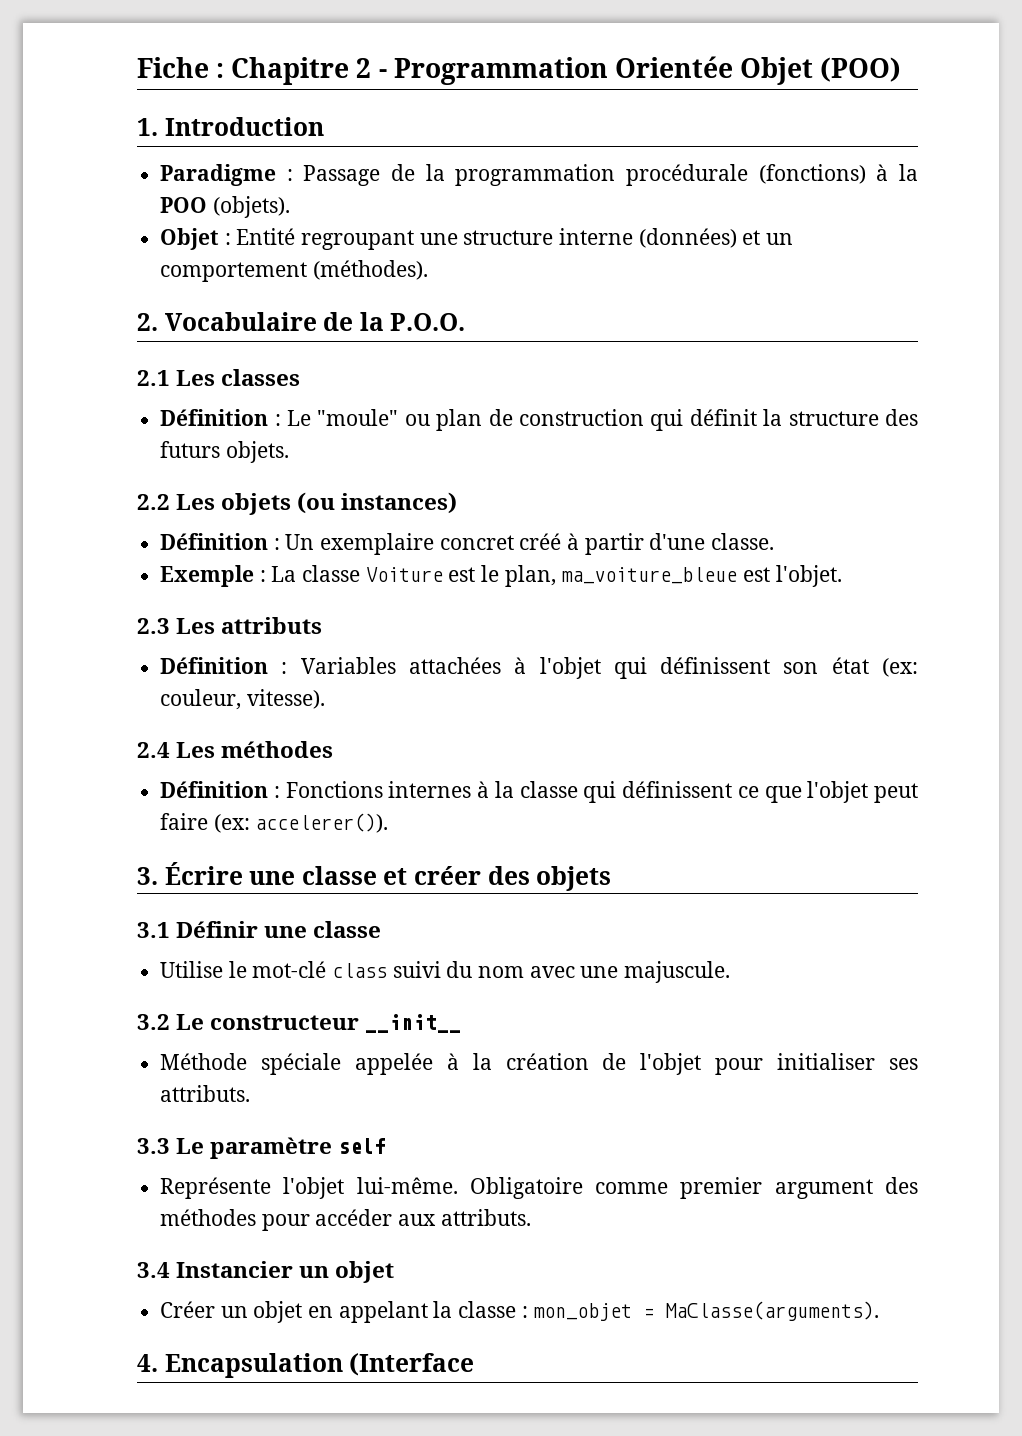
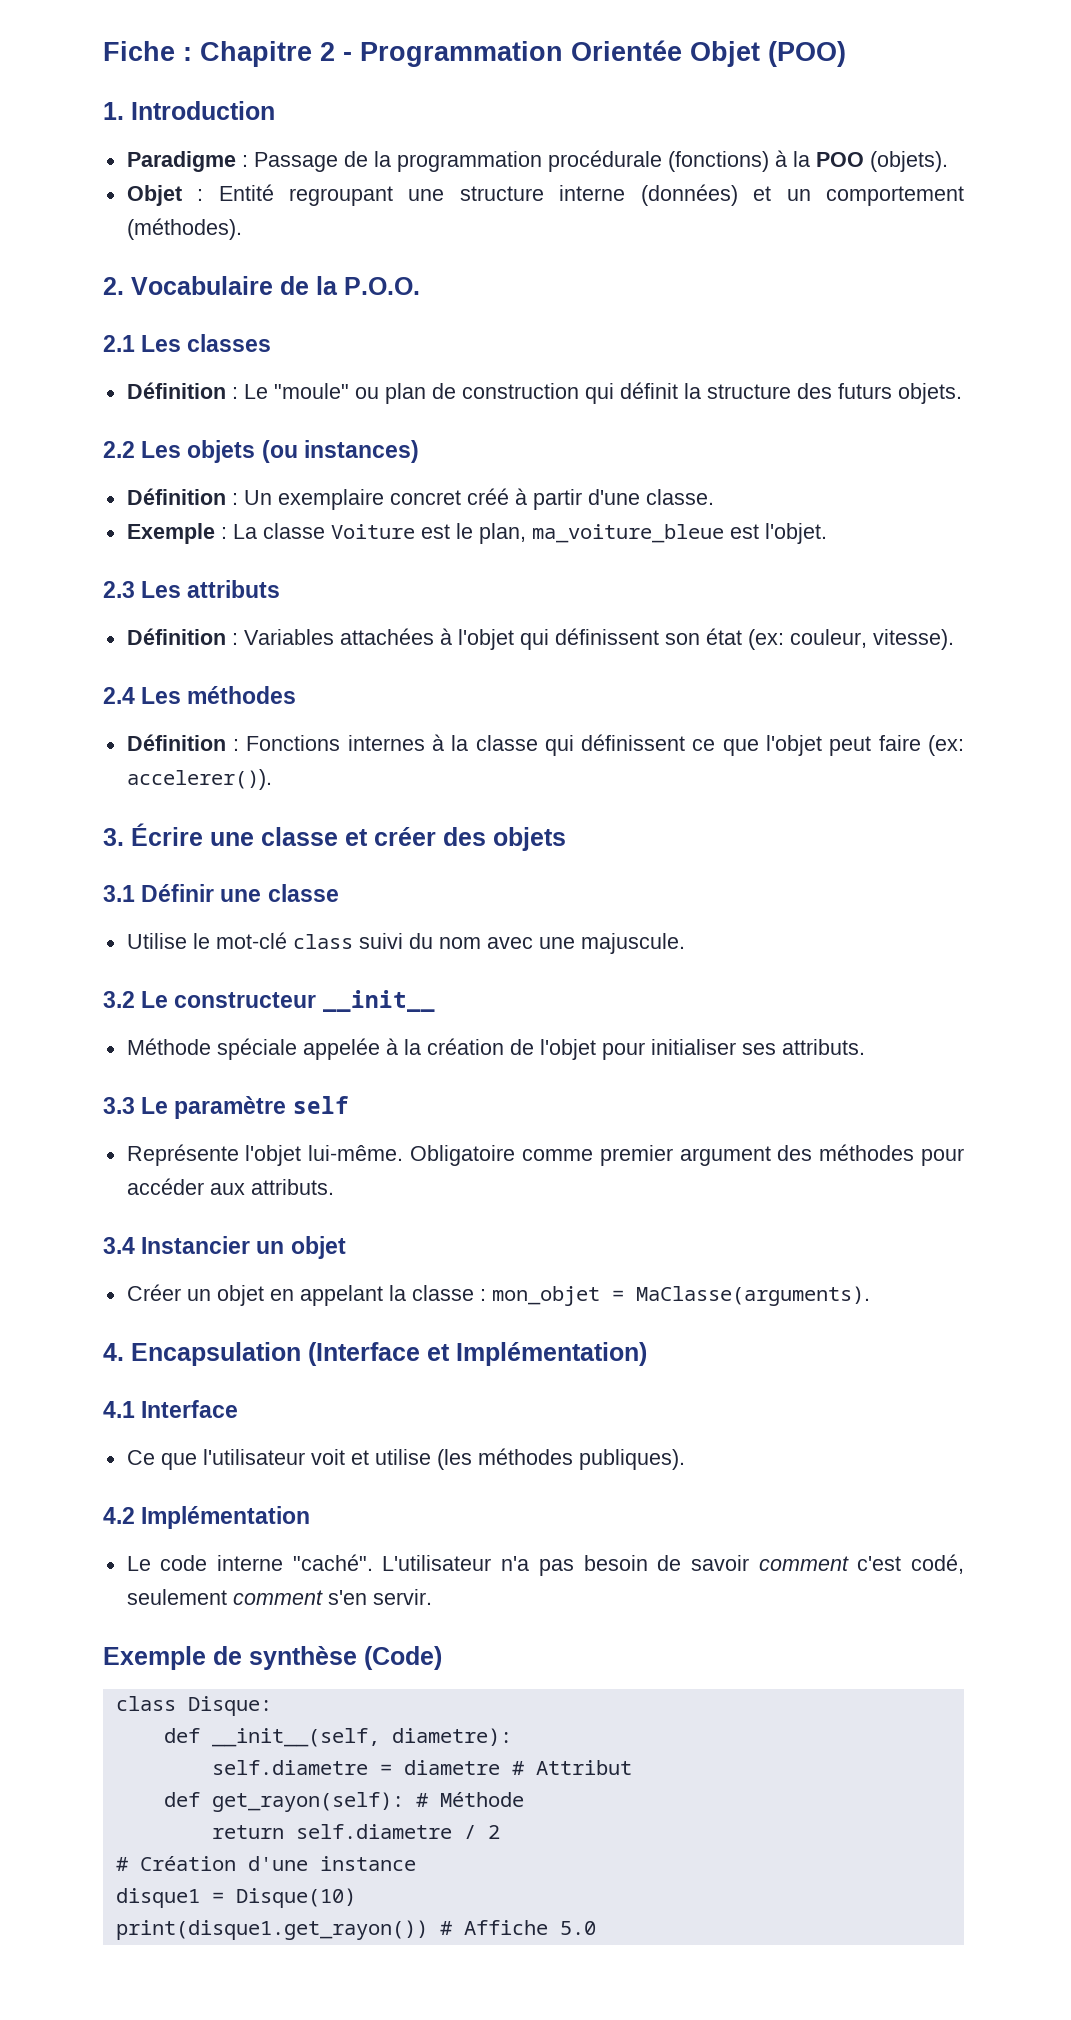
(475, 1364) none -> [427,1342,647,1366] [103,1400,239,1418] [126,1448,685,1470] [103,1506,311,1529] [126,1554,964,1576] [126,1589,432,1605] [103,1646,442,1670] [115,1696,272,1716] [163,1728,512,1747] [211,1760,632,1775] [163,1792,524,1812] [211,1824,500,1839] [115,1856,416,1871] [115,1888,356,1908] [115,1920,596,1940] et Implémentation) // 4.1 Interface // Ce que l'utilisateur voit et utilise (les méthodes publiques). // 4.2 Implémentation // Le code interne "caché". L'utilisateur n'a pas besoin de savoir comment c'est codé, seulement comment s'en servir. // Exemple de synthèse (Code) // class Disque: // def __init__(self, diametre): // self.diametre = diametre # Attribut // def get_rayon(self): # Méthode // return self.diametre / 2 // # Création d'une instance // disque1 = Disque(10) // print(disque1.get_rayon()) # Affiche 5.0

